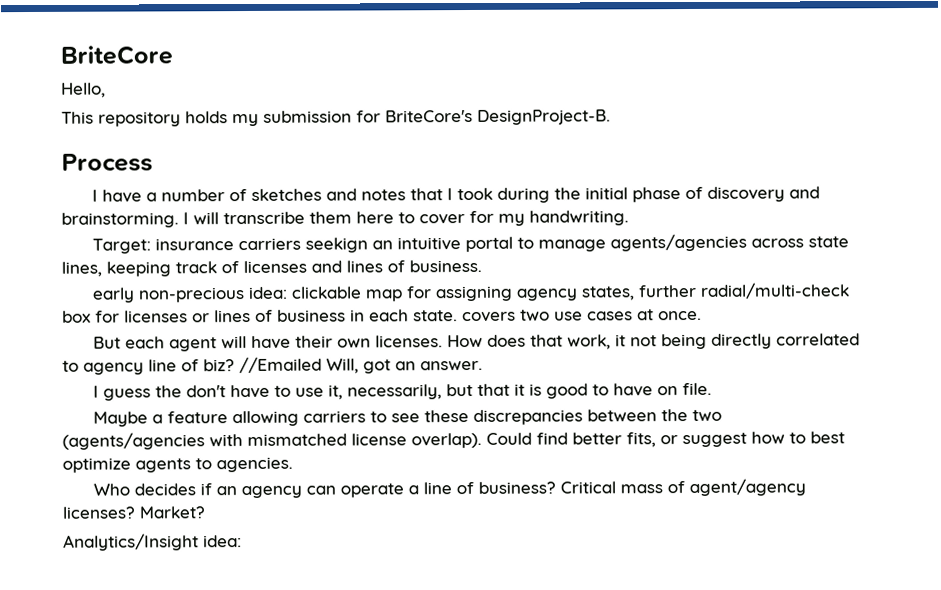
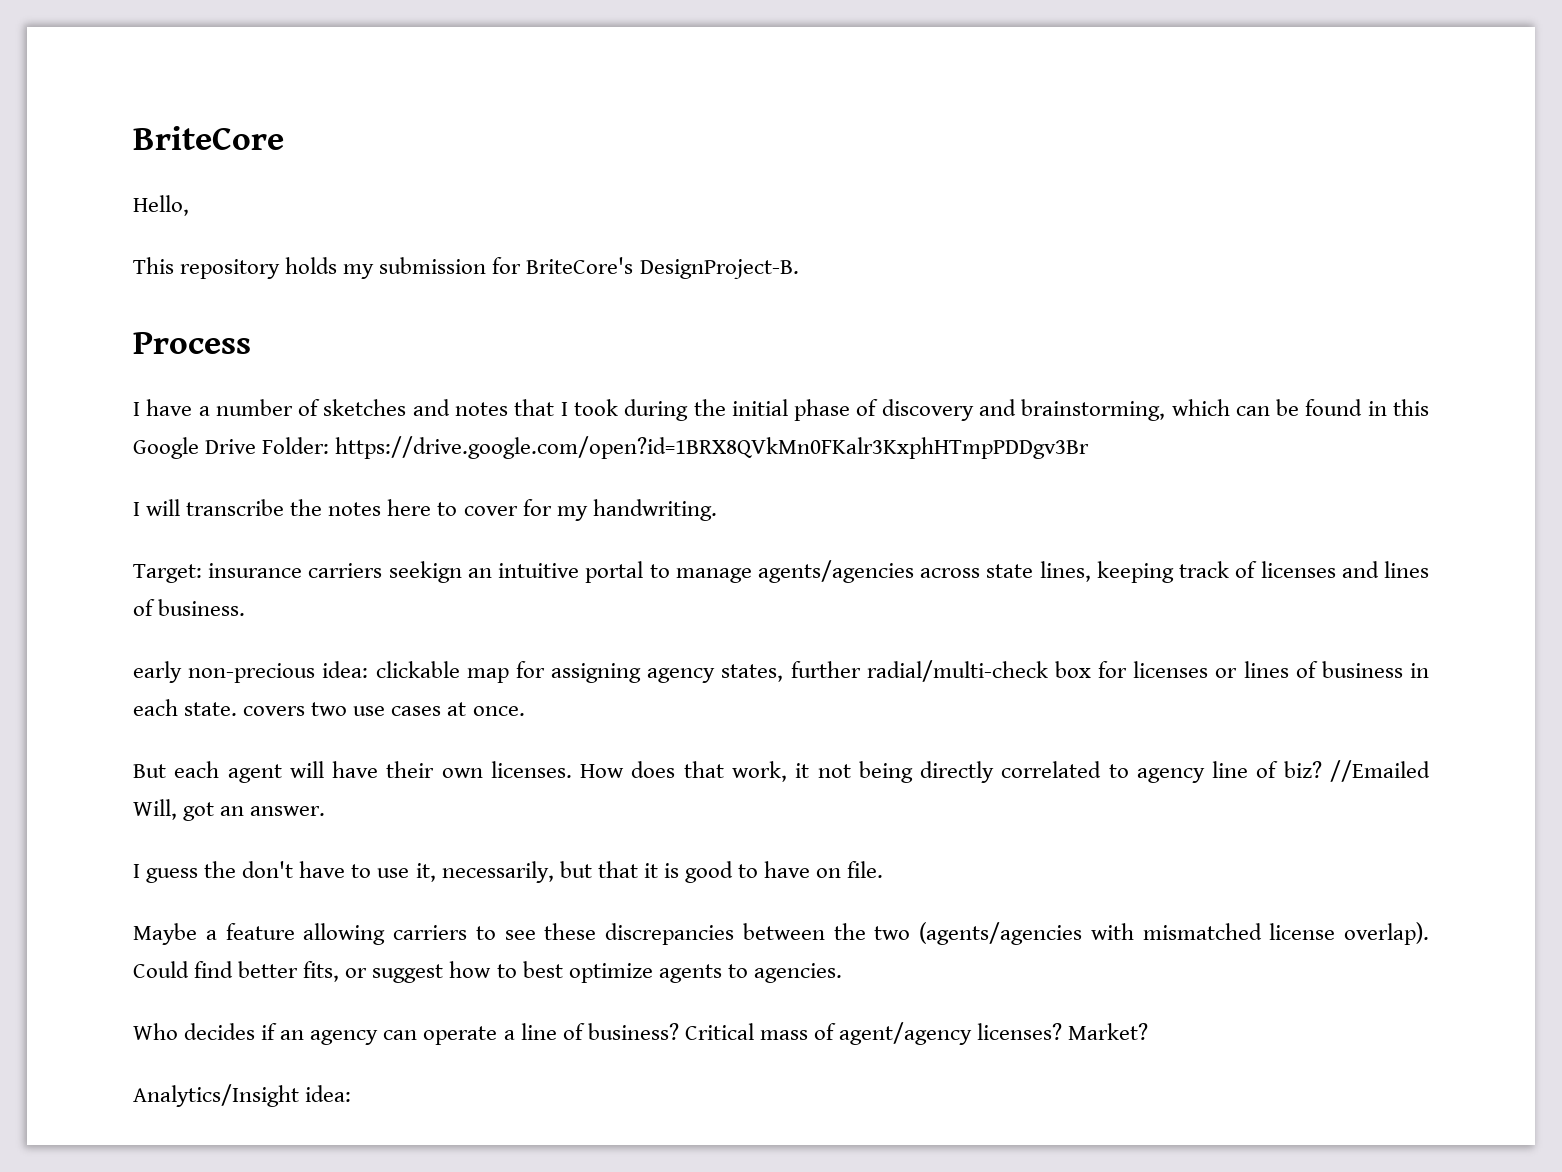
[61,212,179,228] brainstorming. -> [1021,399,1430,421] [133,436,1090,459] brainstorming, which can be found in this Google Drive Folder: https://drive.google.com/open?id=1BRX8QVkMn0FKalr3KxphHTmpPDDgv3Br //
[309,211,352,224] them -> [290,499,382,516] the notes

